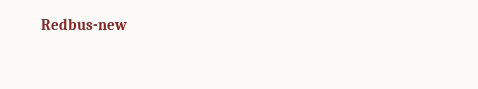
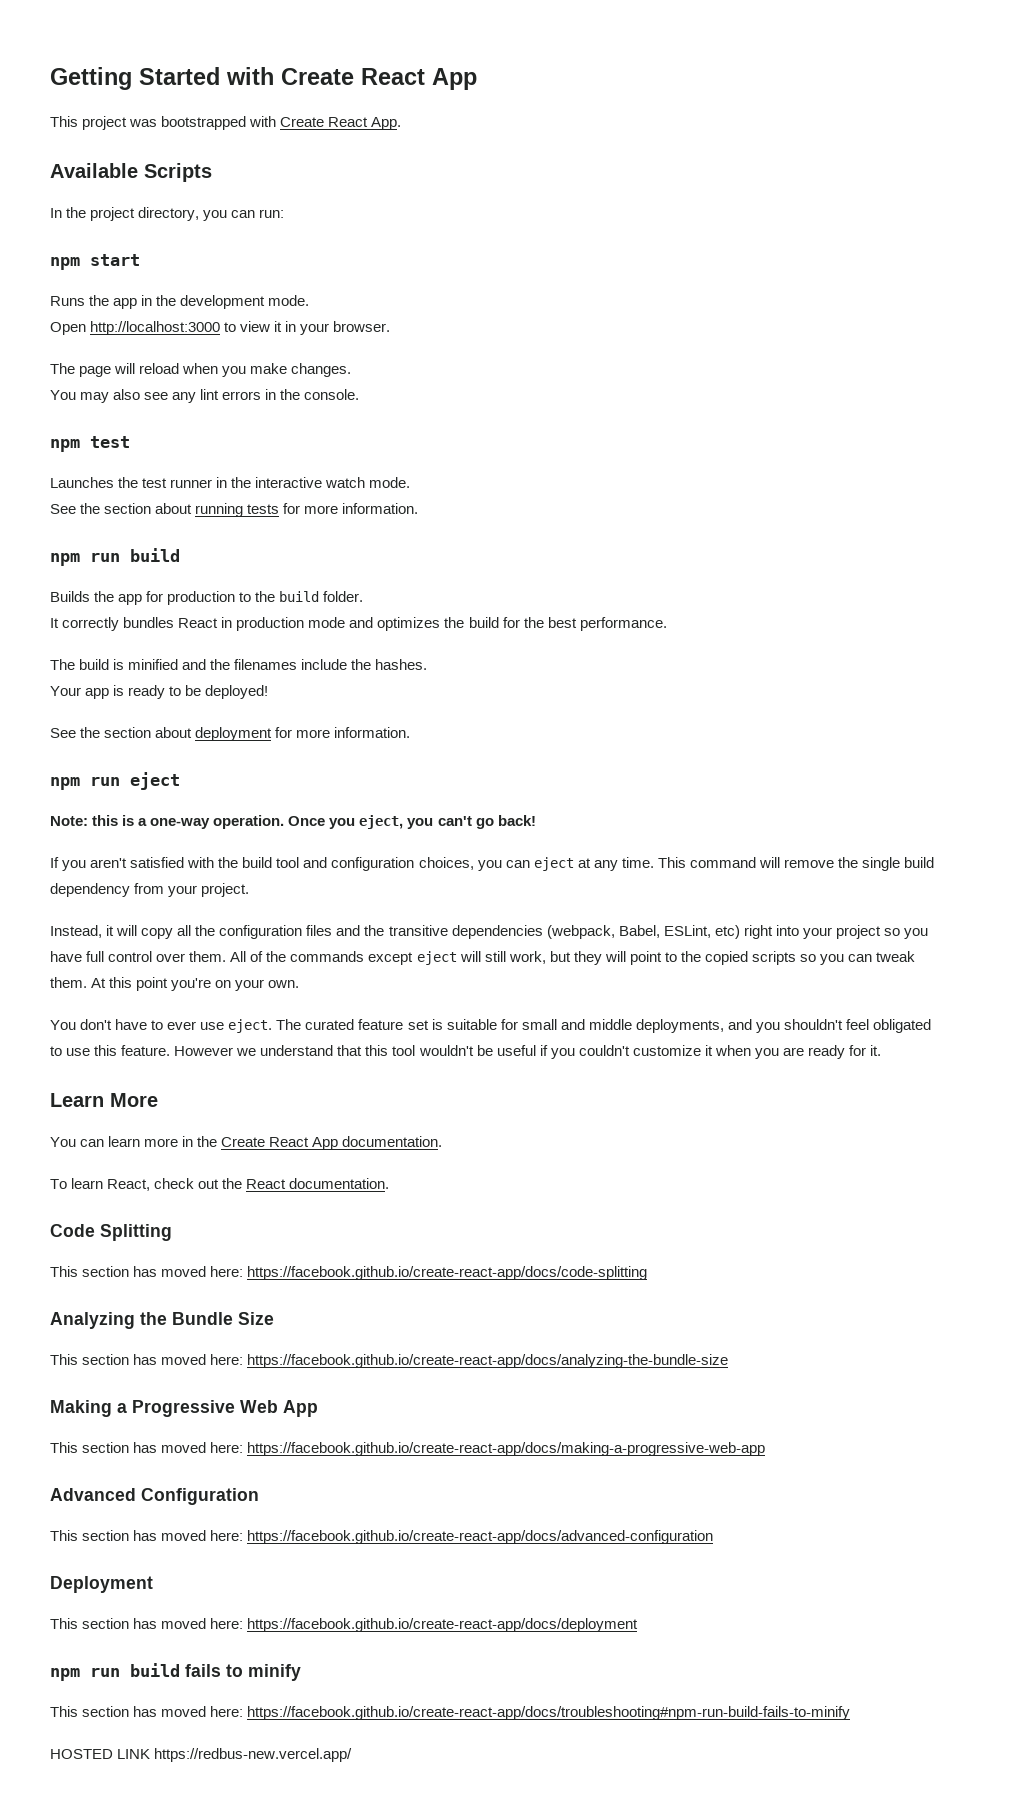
[41,18,127,30] Redbus-new -> [50,67,477,90] [50,116,402,130] [50,163,212,182] [50,207,285,221] [50,254,140,270] [50,295,310,309] [50,321,391,335] [50,363,352,377] [50,389,360,403] [50,436,130,452] [50,477,411,488] [50,503,419,517] [50,548,180,566] [50,591,364,605] [50,617,667,631] [50,659,428,670] [50,685,269,699] [50,727,411,741] [50,772,180,790] [50,815,536,829] [50,857,935,871] [50,883,250,897] [50,925,929,939] [50,951,916,965] [50,977,300,991] [50,1019,932,1033] [50,1045,882,1059] [50,1093,158,1107] [50,1136,443,1150] [50,1178,390,1191] [50,1224,172,1241] [50,1266,648,1280] [50,1312,274,1329] [50,1354,729,1368] [50,1400,318,1417] [50,1442,766,1456] [50,1488,259,1505] [50,1530,714,1544] [50,1576,153,1593] [50,1618,639,1632] [50,1663,301,1681] [50,1706,851,1720] [50,1748,353,1762] Getting Started with Create React App // This project was bootstrapped with Create React App. // Available Scripts // In the project directory, you can run: // npm start // Runs the app in the development mode. // Open http://localhost:3000 to view it in your browser. // The page will reload when you make changes. // You may also see any lint errors in the console. // npm test // Launches the test runner in the interactive watch mode. // See the section about running tests for more information. // npm run build // Builds the app for production to the build folder. // It correctly bundles React in production mode and optimizes the build for the best performance. // The build is minified and the filenames include the hashes. // Your app is ready to be deployed! // See the section about deployment for more information. // npm run eject // Note: this is a one-way operation. Once you eject, you can't go back! // If you aren't satisfied with the build tool and configuration choices, you can eject at any time. This command will remove the single build dependency from your project. // Instead, it will copy all the configuration files and the transitive dependencies (webpack, Babel, ESLint, etc) right into your project so you have full control over them. All of the commands except eject will still work, but they will point to the copied scripts so you can tweak them. At this point you're on your own. // You don't have to ever use eject. The curated feature set is suitable for small and middle deployments, and you shouldn't feel obligated to use this feature. However we understand that this tool wouldn't be useful if you couldn't customize it when you are ready for it. // Learn More // You can learn more in the Create React App documentation. // To learn React, check out the React documentation. // Code Splitting // This section has moved here: https://facebook.github.io/create-react-app/docs/code-splitting // Analyzing the Bundle Size // This section has moved here: https://facebook.github.io/create-react-app/docs/analyzing-the-bundle-size // Making a Progressive Web App // This section has moved here: https://facebook.github.io/create-react-app/docs/making-a-progressive-web-app // Advanced Configuration // This section has moved here: https://facebook.github.io/create-react-app/docs/advanced-configuration // Deployment // This section has moved here: https://facebook.github.io/create-react-app/docs/deployment // npm run build fails to minify // This section has moved here: https://facebook.github.io/create-react-app/docs/troubleshooting#npm-run-build-fails-to-minify // HOSTED LINK https://redbus-new.vercel.app/

